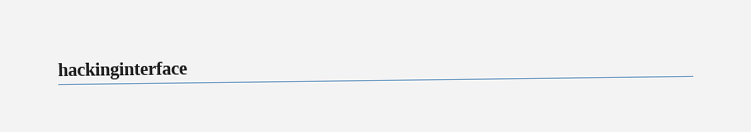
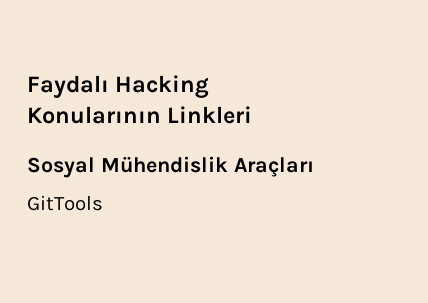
[57,61,188,81] hackinginterface -> [27,75,210,98] [27,106,253,124] [27,156,314,178] [27,195,103,211] Faydalı Hacking Konularının Linkleri // Sosyal Mühendislik Araçları // GitTools

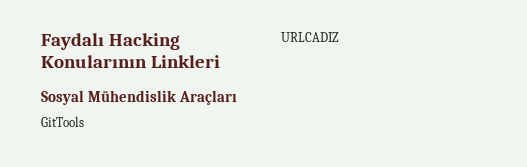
(103, 203) none -> [281,32,339,42] // URLCADIZ

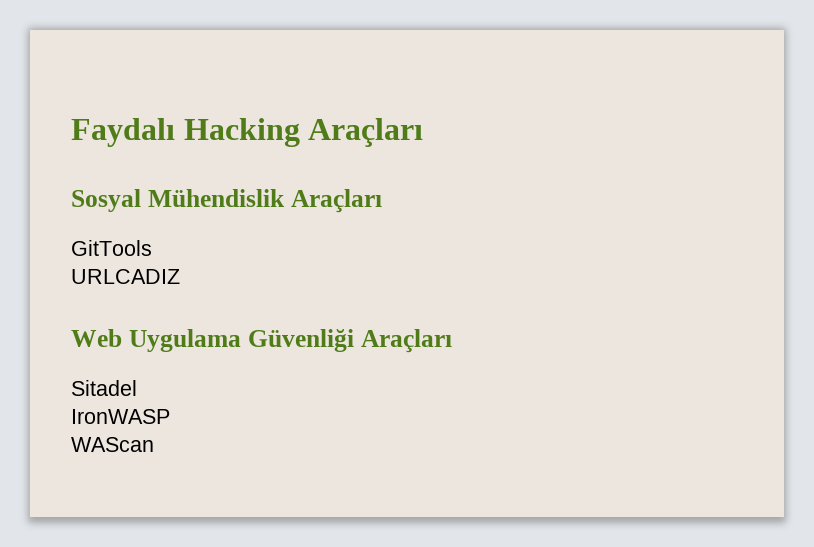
[41,55,220,68] Konularının Linkleri -> [308,118,424,147] Araçları
(339, 37) none -> [71,329,452,353] [71,380,137,396] [71,409,170,424] [71,437,154,452] // Web Uygulama Güvenliği Araçları // Sitadel // IronWASP // WAScan

